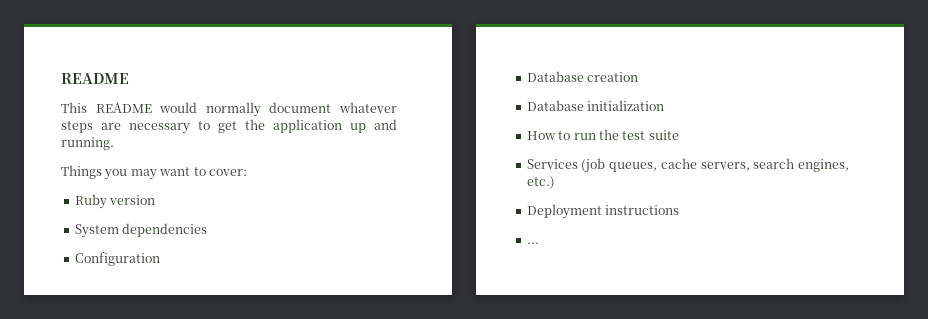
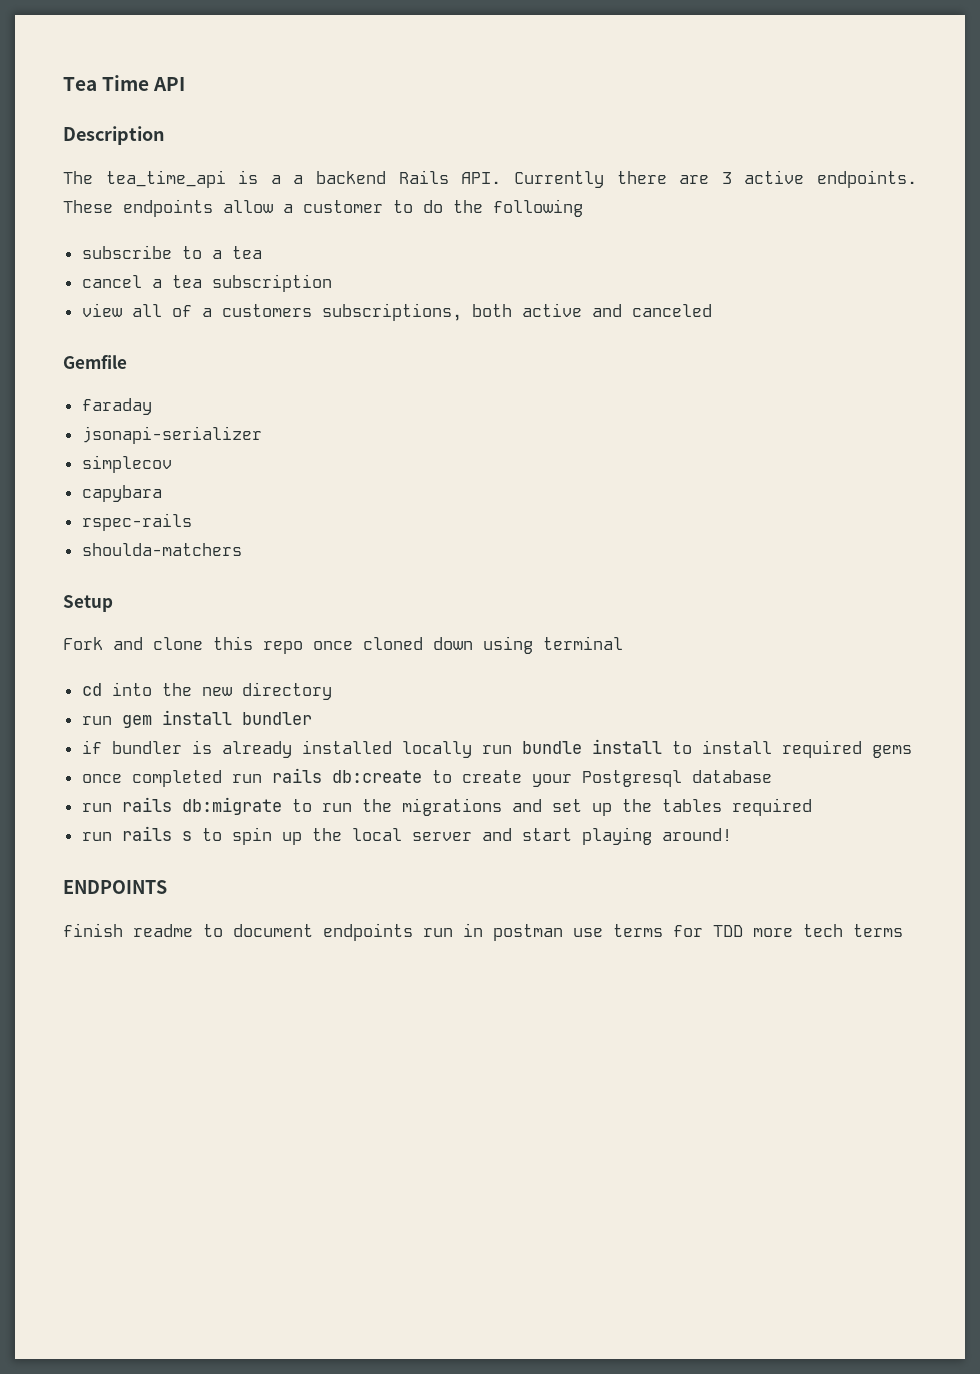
[61,73,129,84] [61,102,397,117] [61,119,397,134] [61,137,114,150] [61,165,247,180] [74,194,156,209] [74,223,208,238] [74,252,160,266] [526,71,639,82] [526,100,665,111] [526,129,679,140] [526,158,849,173] [526,176,555,189] [526,204,680,219] [526,242,539,244] README // This README would normally document whatever steps are necessary to get the application up and running. // Things you may want to cover: // Ruby version // System dependencies // Configuration // Database creation // Database initialization // How to run the test suite // Services (job queues, cache servers, search engines, etc.) // Deployment instructions // ... -> [63,75,186,91] [63,126,165,145] [63,170,918,188] [63,199,583,217] [81,245,262,259] [81,274,332,292] [81,303,712,321] [63,355,127,369] [81,398,152,415] [81,426,262,444] [81,455,172,473] [81,485,162,502] [81,513,192,531] [81,543,242,556] [63,595,113,612] [63,636,623,654] [81,682,332,700] [81,710,312,728] [81,739,912,758] [81,768,772,787] [81,797,812,816] [81,826,732,845] [63,880,167,894] [63,923,903,941] Tea Time API // Description // The tea_time_api is a a backend Rails API. Currently there are 3 active endpoints. These endpoints allow a customer to do the following // subscribe to a tea // cancel a tea subscription // view all of a customers subscriptions, both active and canceled // Gemfile // faraday // jsonapi-serializer // simplecov // capybara // rspec-rails // shoulda-matchers // Setup // Fork and clone this repo once cloned down using terminal // cd into the new directory // run gem install bundler // if bundler is already installed locally run bundle install to install required gems // once completed run rails db:create to create your Postgresql database // run rails db:migrate to run the migrations and set up the tables required // run rails s to spin up the local server and start playing around! // ENDPOINTS // finish readme to document endpoints run in postman use terms for TDD more tech terms

